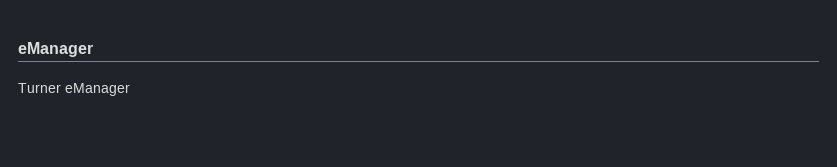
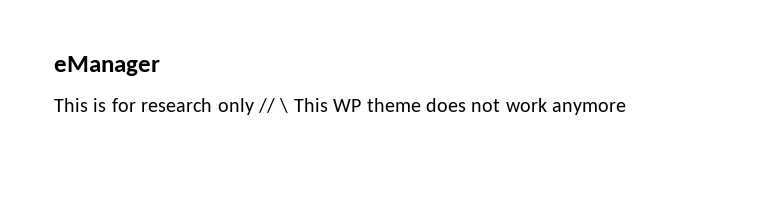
[18,83,130,96] Turner eManager -> [54,98,627,115] This is for research only // \ This WP theme does not work anymore

